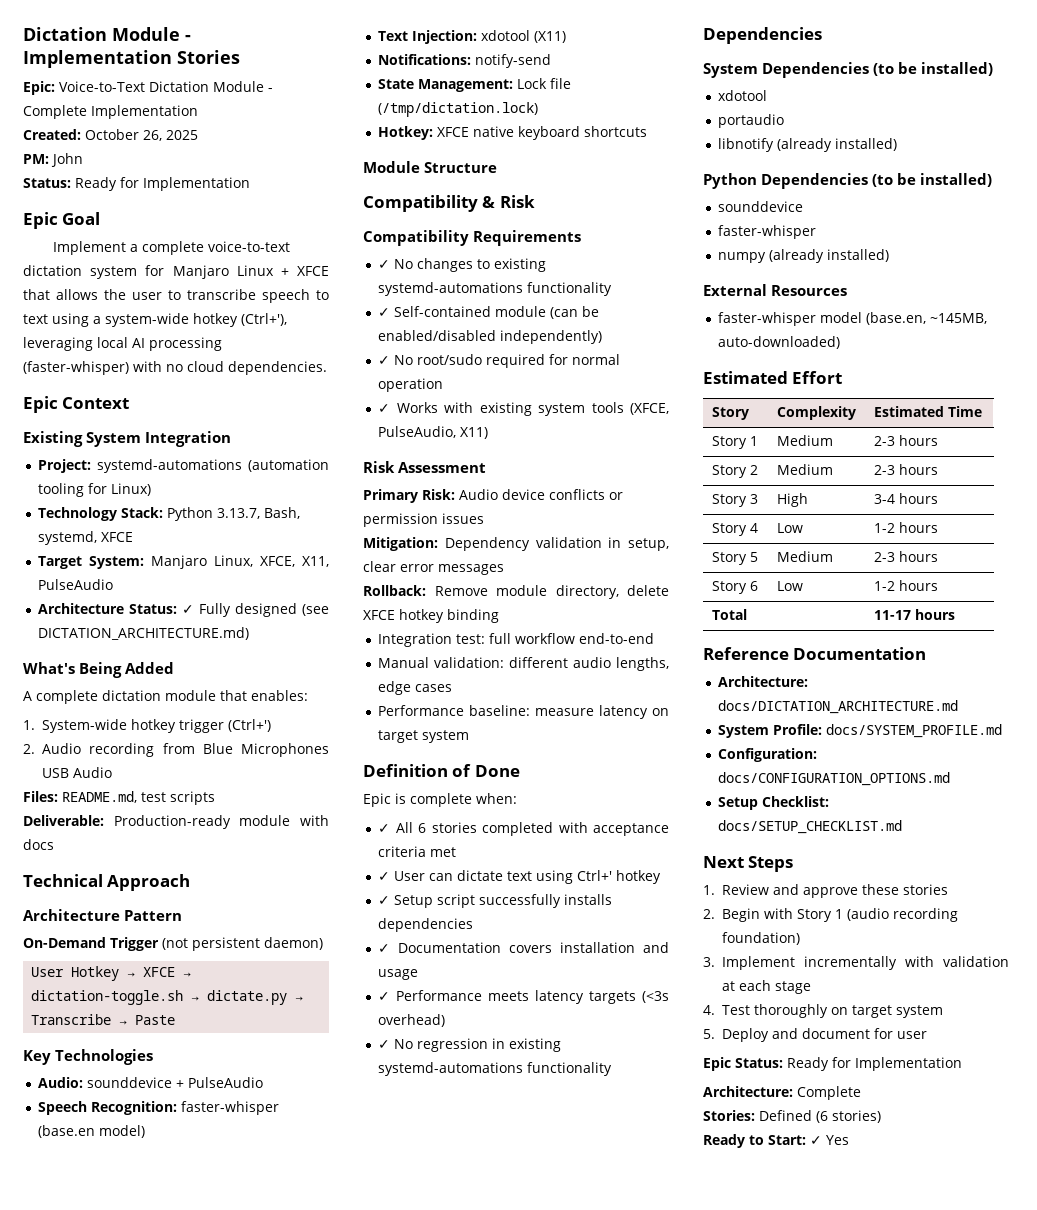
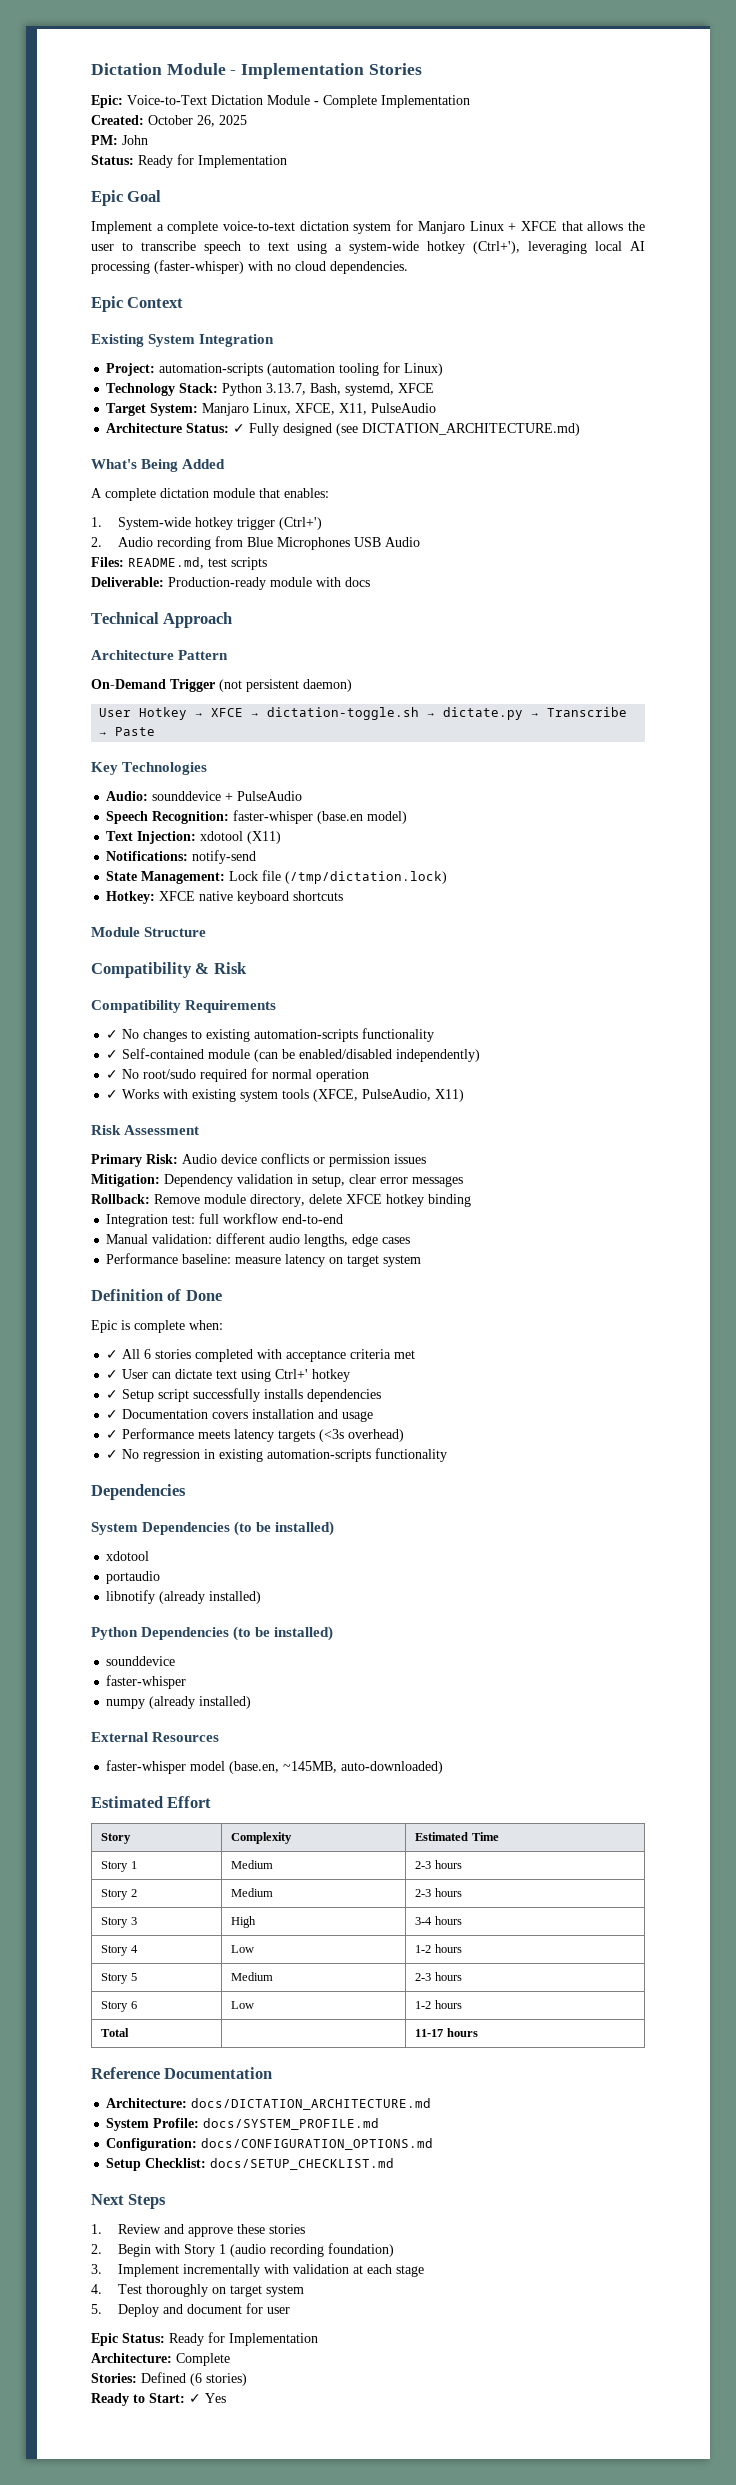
[97,459,243,473] systemd-automations -> [159,363,264,376] automation-scripts
[378,282,524,296] systemd-automations -> [254,1029,359,1042] automation-scripts
[378,1062,524,1076] systemd-automations -> [267,1449,372,1462] automation-scripts

